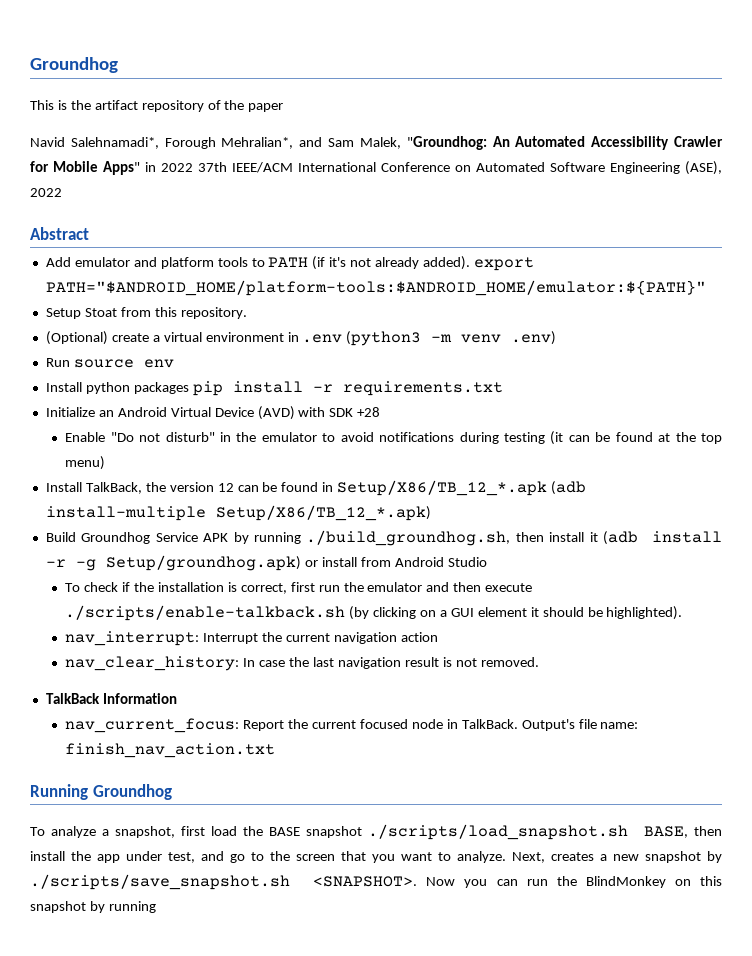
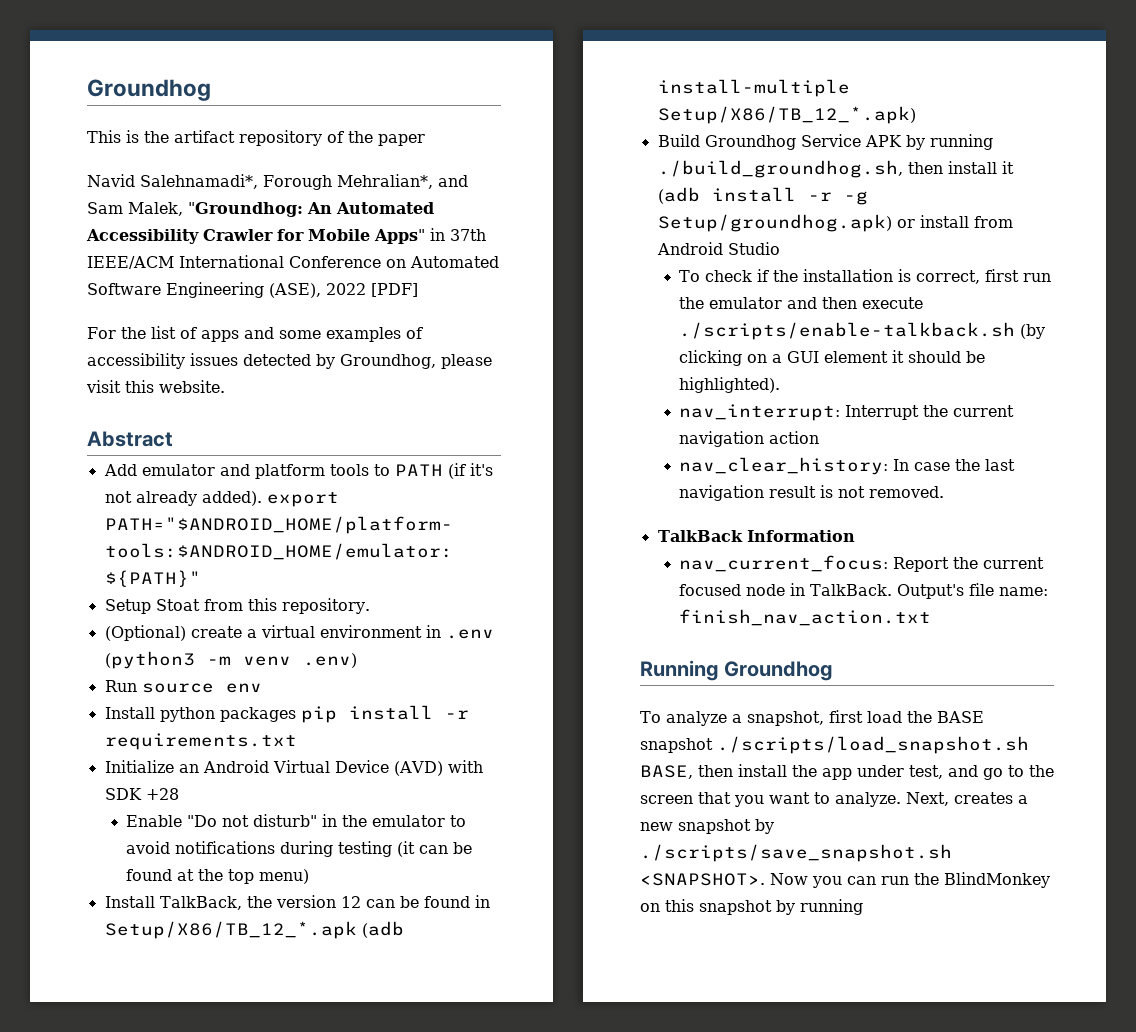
[161,163,193,172] 2022 -> (445, 234) none
(62, 192) none -> [371,283,418,297] [87,326,423,342] [87,353,492,369] [86,380,225,393] [PDF] // For the list of apps and some examples of accessibility issues detected by Groundhog, please visit this website.

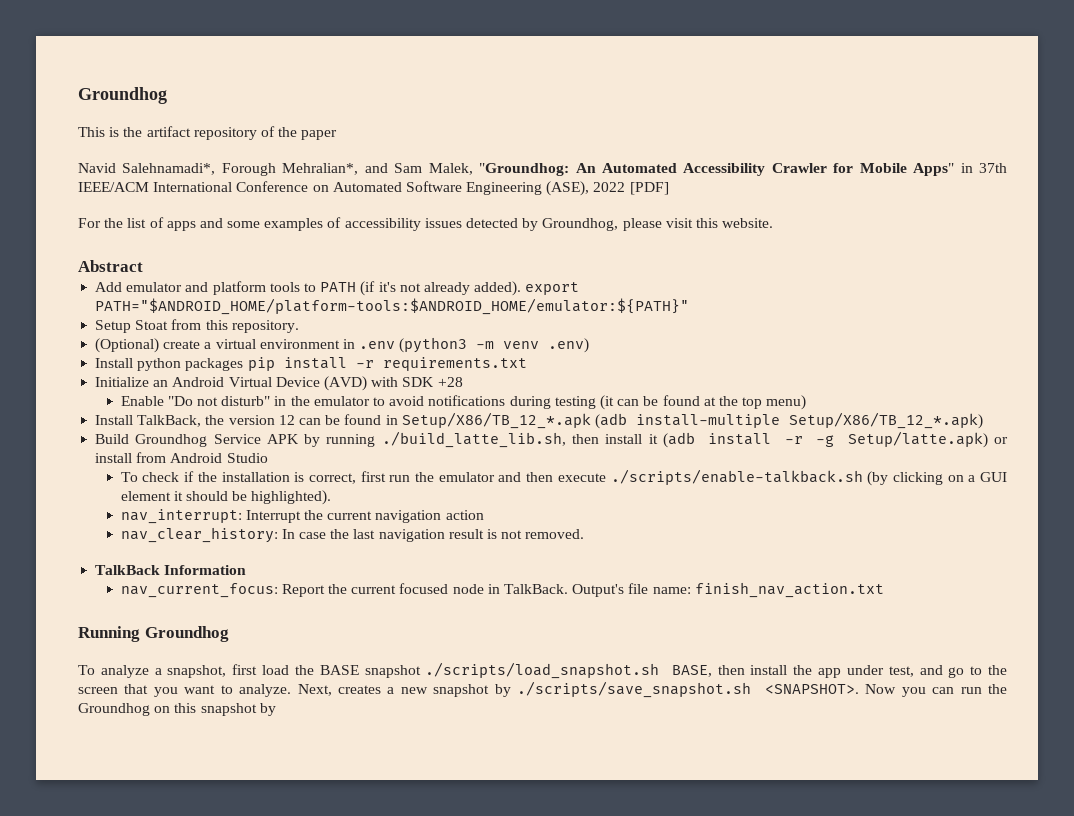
[104,680,262,693] // Run source env -> (590, 345) none
[657,160,903,178] ./build_groundhog.sh, -> [381,431,566,448] ./build_latte_lib.sh,
[657,214,892,232] Setup/groundhog.apk) -> [847,431,988,448] Setup/latte.apk)
[944,872,1050,888] BlindMonkey -> [78,703,150,716] Groundhog
[800,899,863,915] running -> (276, 709) none

